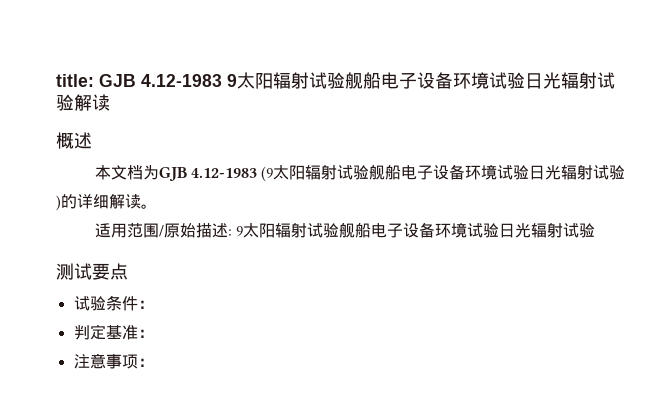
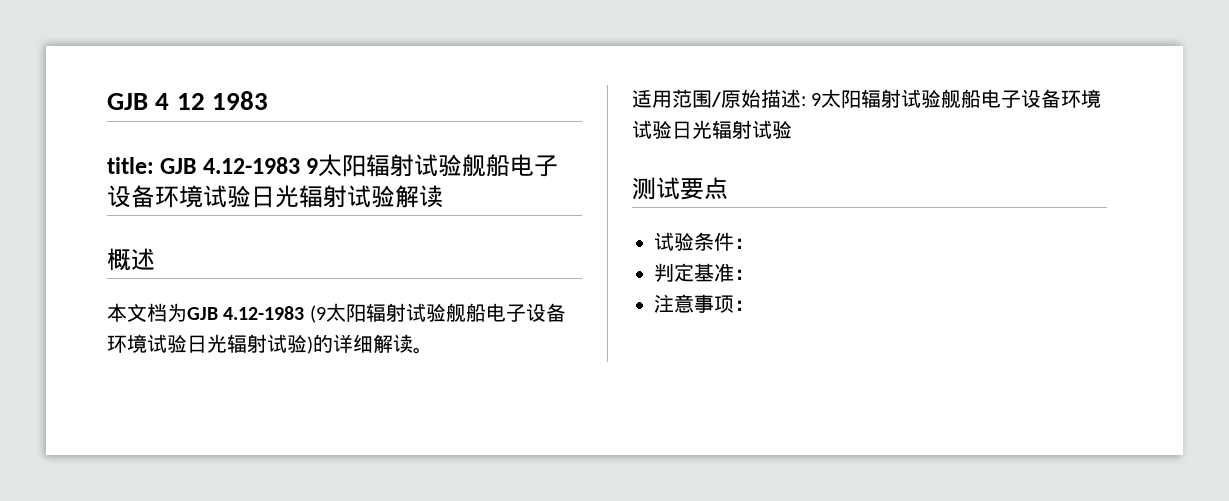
(56, 80) none -> [107,91,268,110] GJB 4 12 1983 //

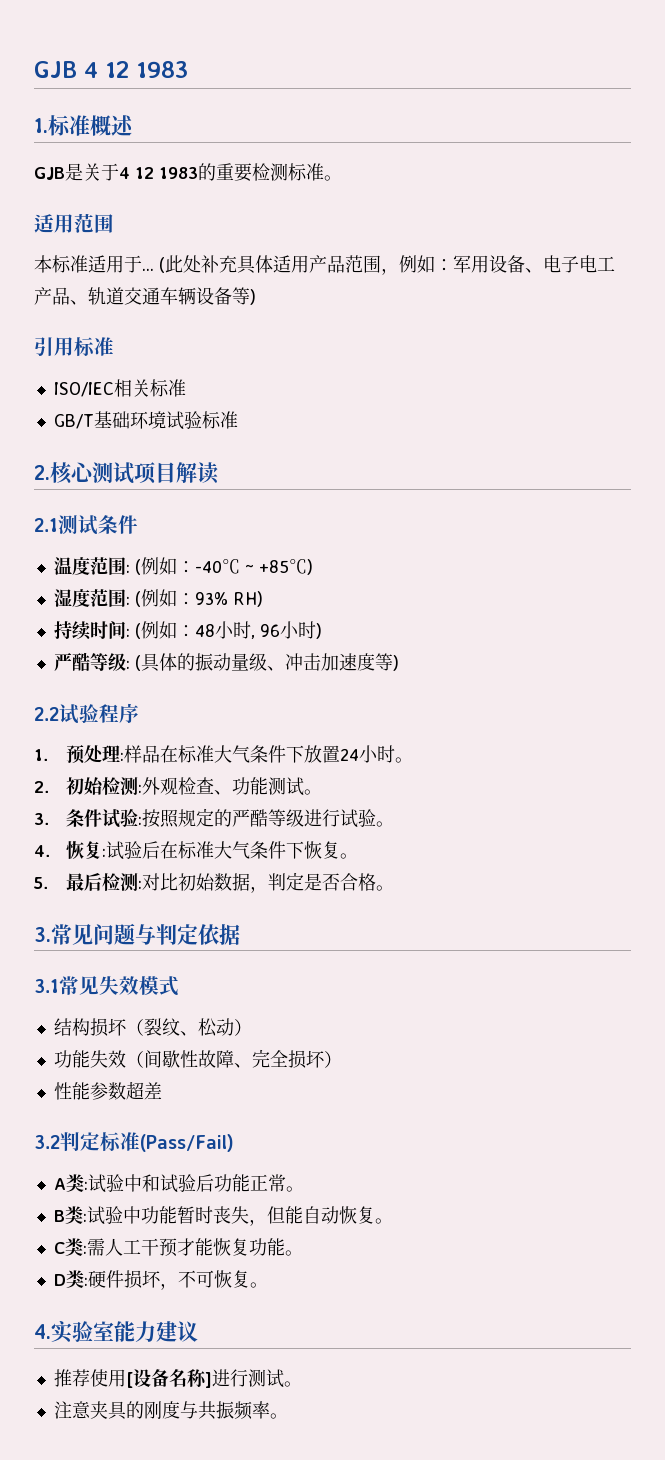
[107,154,559,177] [107,185,443,208] [107,248,155,271] [107,303,566,323] [107,334,433,354] [632,89,1102,108] [632,120,792,139] [632,177,728,200] [654,232,754,251] [654,263,754,282] [654,294,754,313] title: GJB 4.12-1983 9太阳辐射试验舰船电子设备环境试验日光辐射试验解读 // 概述 // 本文档为GJB 4.12-1983 (9太阳辐射试验舰船电子设备环境试验日光辐射试验)的详细解读。 // 适用范围/原始描述: 9太阳辐射试验舰船电子设备环境试验日光辐射试验 // 测试要点 // 试验条件： // 判定基准： // 注意事项： -> [34,115,134,136] [34,163,342,182] [34,213,114,233] [34,255,615,275] [34,287,256,305] [34,337,114,357] [53,379,186,397] [53,411,238,430] [34,462,219,485] [34,515,138,535] [53,557,313,575] [53,589,263,607] [53,621,322,640] [53,652,399,672] [34,703,139,724] [34,745,414,764] [34,777,323,796] [34,808,395,828] [34,841,359,860] [34,872,395,893] [34,923,240,945] [34,976,179,996] [53,1018,252,1037] [53,1049,342,1069] [53,1081,162,1100] [34,1132,234,1152] [53,1174,304,1193] [53,1206,393,1226] [53,1238,303,1257] [53,1270,268,1290] [34,1321,198,1343] [53,1369,302,1388] [53,1401,288,1420] 1.标准概述 // GJB是关于4 12 1983的重要检测标准。 // 适用范围 // 本标准适用于... (此处补充具体适用产品范围，例如：军用设备、电子电工产品、轨道交通车辆设备等) // 引用标准 // ISO/IEC相关标准 // GB/T基础环境试验标准 // 2.核心测试项目解读 // 2.1测试条件 // 温度范围: (例如：-40℃ ~ +85℃) // 湿度范围: (例如：93% RH) // 持续时间: (例如：48小时, 96小时) // 严酷等级: (具体的振动量级、冲击加速度等) // 2.2试验程序 // 1.预处理:样品在标准大气条件下放置24小时。 // 2.初始检测:外观检查、功能测试。 // 3.条件试验:按照规定的严酷等级进行试验。 // 4.恢复:试验后在标准大气条件下恢复。 // 5.最后检测:对比初始数据，判定是否合格。 // 3.常见问题与判定依据 // 3.1常见失效模式 // 结构损坏（裂纹、松动） // 功能失效（间歇性故障、完全损坏） // 性能参数超差 // 3.2判定标准(Pass/Fail) // A类:试验中和试验后功能正常。 // B类:试验中功能暂时丧失，但能自动恢复。 // C类:需人工干预才能恢复功能。 // D类:硬件损坏，不可恢复。 // 4.实验室能力建议 // 推荐使用[设备名称]进行测试。 // 注意夹具的刚度与共振频率。

